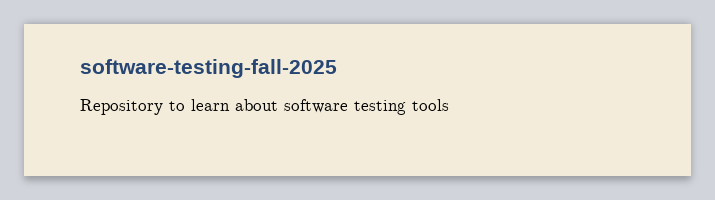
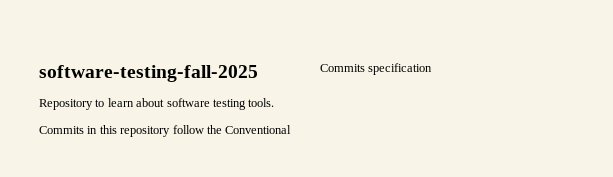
[412,99,449,111] tools -> [248,98,275,107] [39,125,292,137] [320,63,433,75] tools. // Commits in this repository follow the Conventional Commits specification

